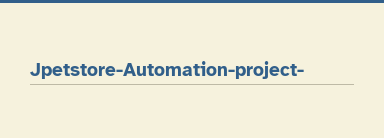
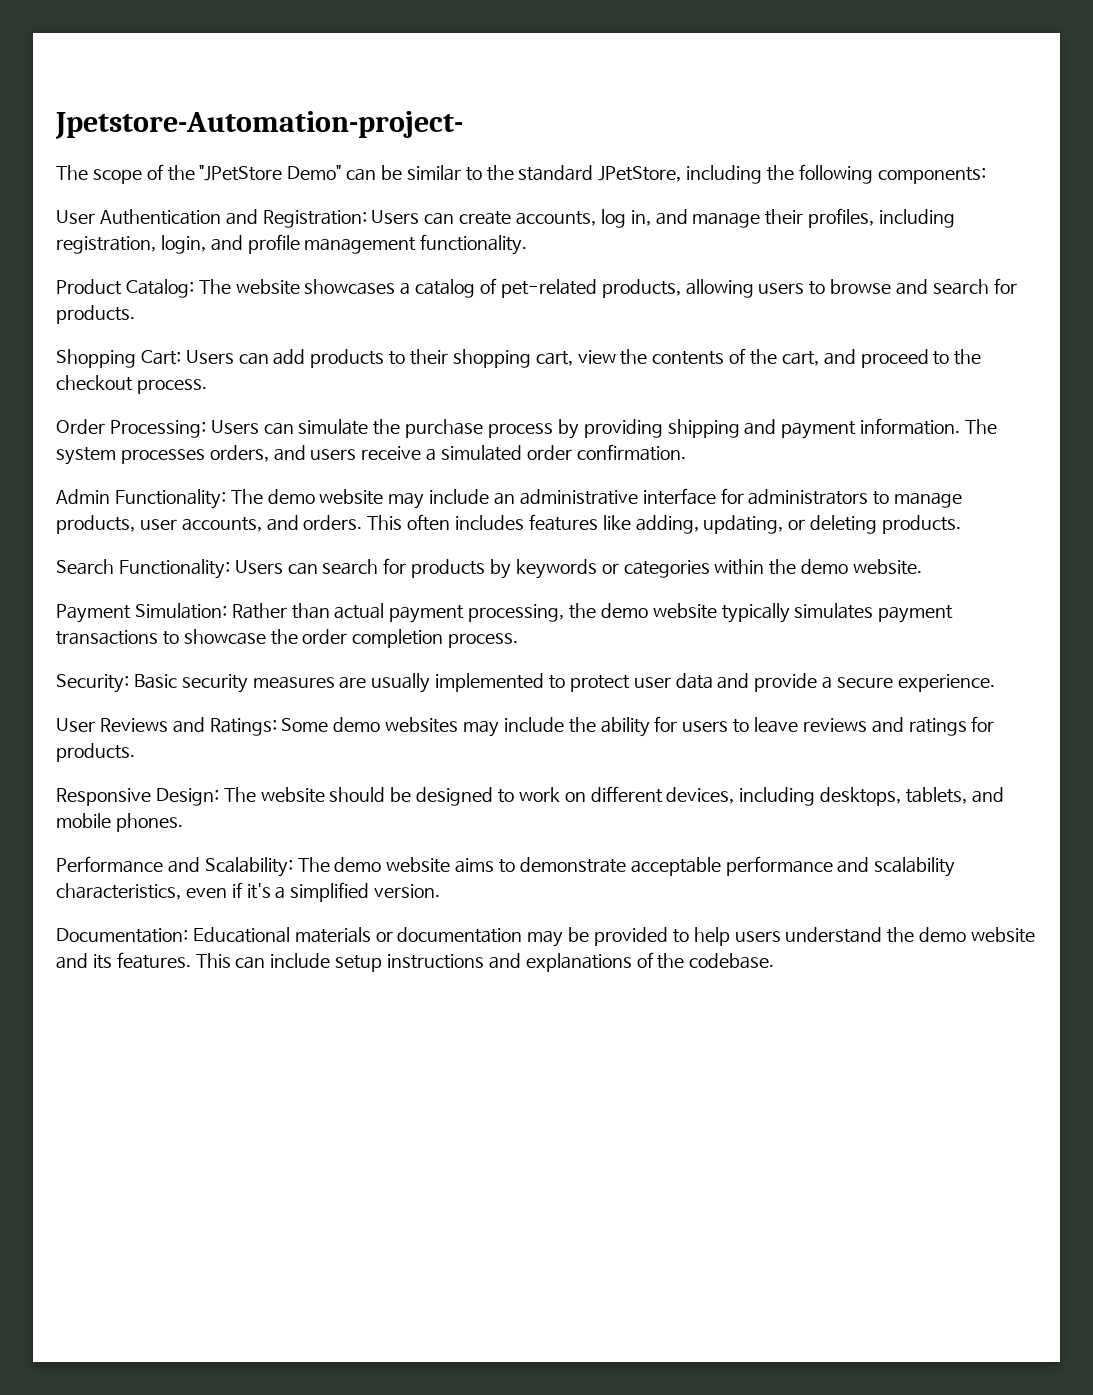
(304, 70) none -> [56,164,986,184] [56,208,955,228] [56,234,528,255] [56,278,1017,298] [56,305,135,324] [56,348,982,368] [56,375,207,394] [56,418,997,439] [56,444,686,465] [56,488,963,509] [56,514,962,534] [56,558,923,579] [56,603,954,623] [56,629,519,648] [56,673,995,693] [56,716,995,737] [56,743,135,762] [56,786,1004,806] [56,813,183,832] [56,856,956,877] [56,882,441,902] [56,927,1036,947] [56,952,775,972] // The scope of the "JPetStore Demo" can be similar to the standard JPetStore, including the following components: // User Authentication and Registration: Users can create accounts, log in, and manage their profiles, including registration, login, and profile management functionality. // Product Catalog: The website showcases a catalog of pet-related products, allowing users to browse and search for products. // Shopping Cart: Users can add products to their shopping cart, view the contents of the cart, and proceed to the checkout process. // Order Processing: Users can simulate the purchase process by providing shipping and payment information. The system processes orders, and users receive a simulated order confirmation. // Admin Functionality: The demo website may include an administrative interface for administrators to manage products, user accounts, and orders. This often includes features like adding, updating, or deleting products. // Search Functionality: Users can search for products by keywords or categories within the demo website. // Payment Simulation: Rather than actual payment processing, the demo website typically simulates payment transactions to showcase the order completion process. // Security: Basic security measures are usually implemented to protect user data and provide a secure experience. // User Reviews and Ratings: Some demo websites may include the ability for users to leave reviews and ratings for products. // Responsive Design: The website should be designed to work on different devices, including desktops, tablets, and mobile phones. // Performance and Scalability: The demo website aims to demonstrate acceptable performance and scalability characteristics, even if it's a simplified version. // Documentation: Educational materials or documentation may be provided to help users understand the demo website and its features. This can include setup instructions and explanations of the codebase.

